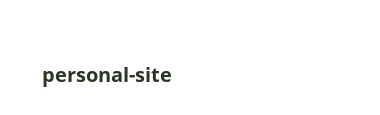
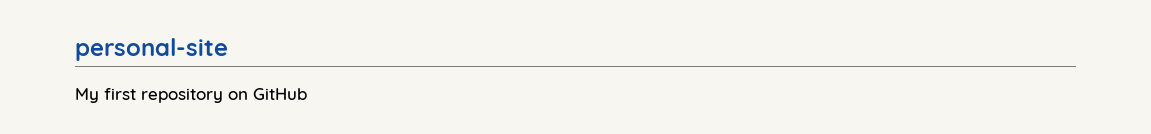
(172, 77) none -> [75,88,307,103] // My first repository on GitHub

